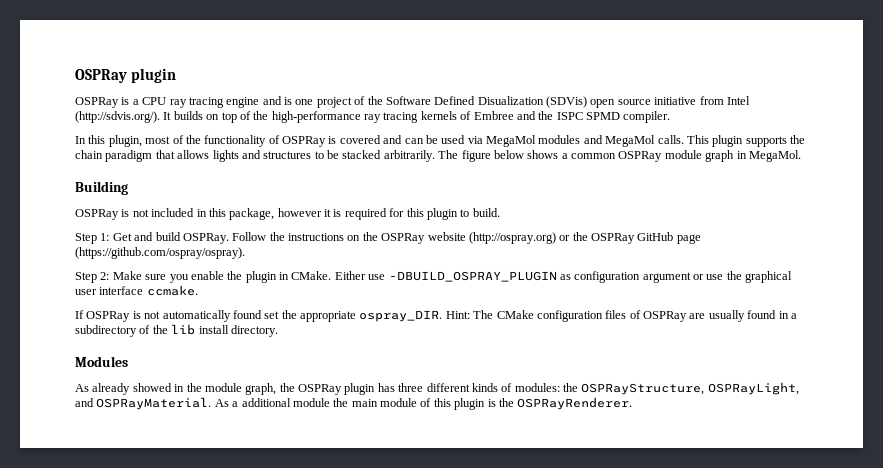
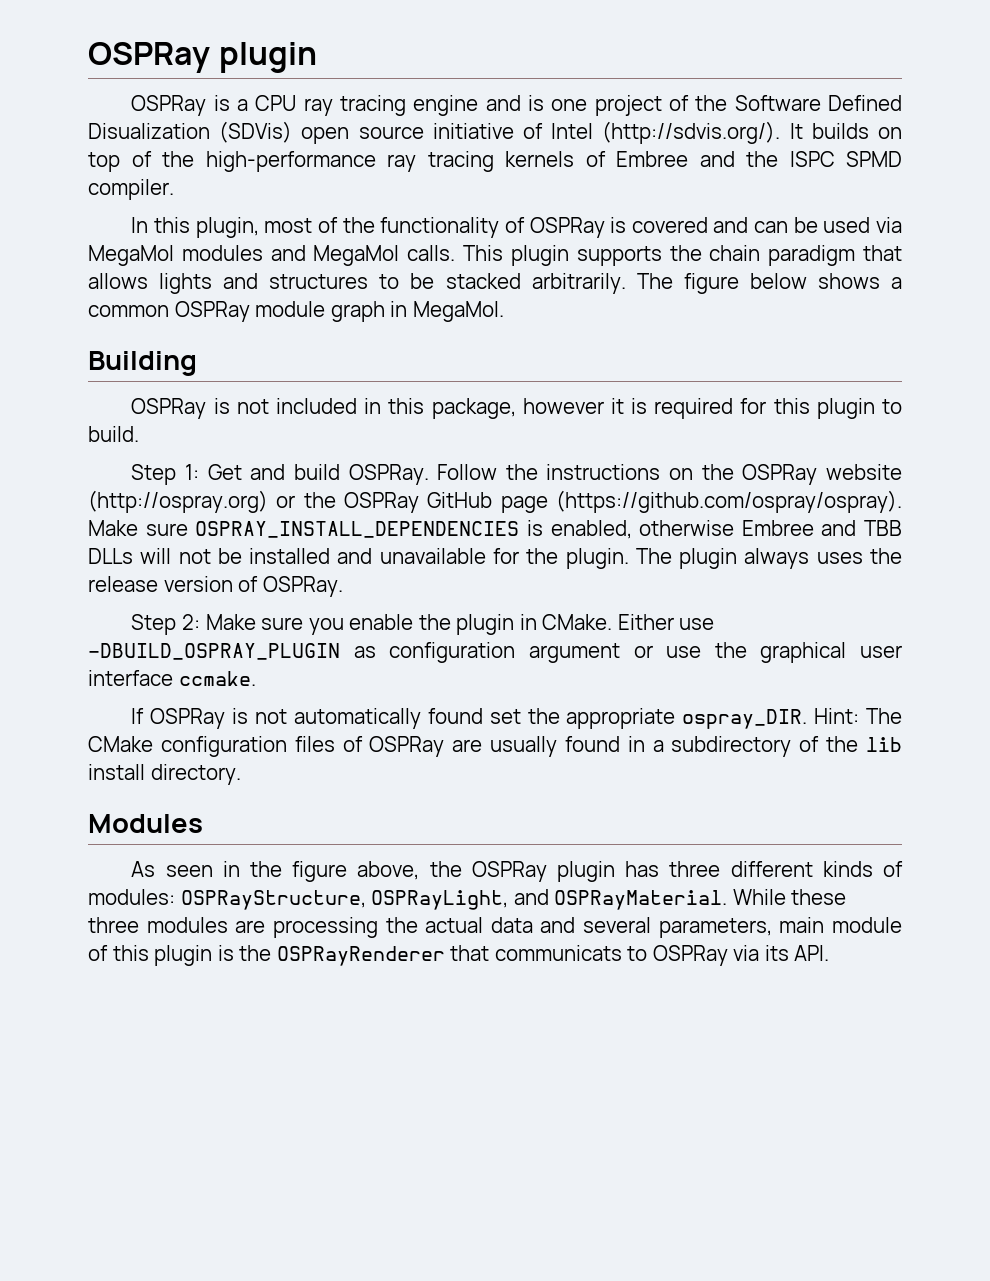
[699,96,724,105] from -> [523,123,543,139] of
(245, 253) none -> [88,520,902,539] [88,548,903,569] [88,576,343,597] Make sure OSPRAY_INSTALL_DEPENDENCIES is enabled, otherwise Embree and TBB DLLs will not be installed and unavailable for the plugin. The plugin always uses the release version of OSPRay.
[92,383,277,395] already showed in the module graph, -> [165,861,420,882] seen in the figure above,
[563,383,578,392] the -> (175, 897) none
[214,398,349,407] As a additional module the -> [732,889,847,905] [88,917,772,938] While these three modules are processing the actual data and several parameters,
[517,397,633,410] OSPRayRenderer. -> [276,945,830,966] OSPRayRenderer that communicats to OSPRay via its API.

